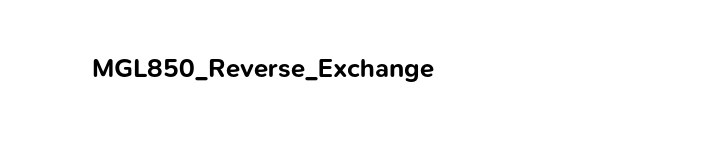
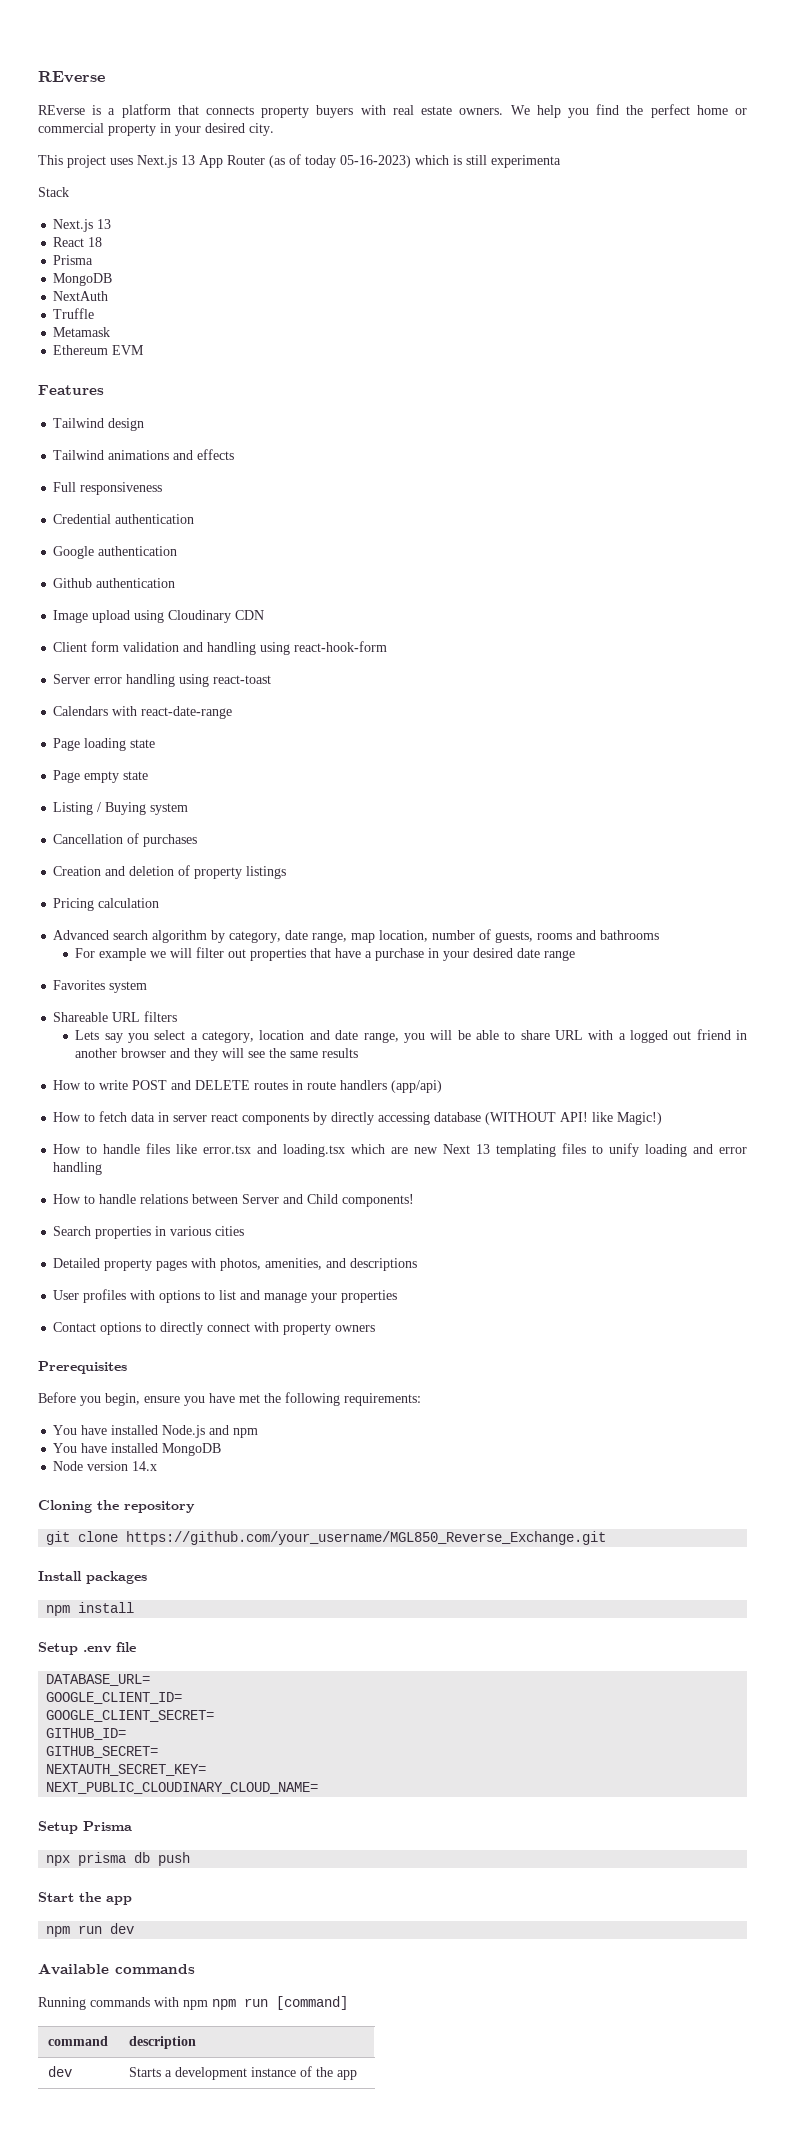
[92,59,434,82] MGL850_Reverse_Exchange -> [38,71,105,83] [38,104,748,118] [38,123,274,136] [38,154,561,168] [38,187,69,197] [53,219,112,232] [53,237,103,247] [53,255,94,265] [53,273,113,286] [53,291,109,301] [53,308,95,319] [53,327,111,337] [53,345,145,355] [38,385,104,395] [53,418,145,431] [53,449,235,460] [53,482,163,495] [53,514,195,524] [53,546,178,559] [53,578,176,588] [53,610,265,623] [53,641,388,655] [53,674,272,687] [53,706,233,719] [53,738,156,751] [53,770,149,783] [53,802,189,815] [53,833,198,847] [53,865,287,879] [53,898,160,911] [53,929,660,943] [75,947,576,961] [53,980,148,993] [53,1011,178,1022] [75,1029,747,1043] [75,1048,359,1061] [53,1080,443,1093] [53,1111,663,1125] [53,1143,747,1157] [53,1162,103,1175] [53,1194,415,1207] [53,1226,245,1239] [53,1258,418,1271] [53,1289,398,1303] [53,1322,376,1335] [38,1361,127,1374] [38,1392,421,1406] [53,1425,259,1438] [53,1443,222,1456] [53,1461,158,1471] [38,1500,195,1513] [46,1531,607,1545] [38,1571,147,1584] [46,1602,135,1616] [38,1642,136,1655] [46,1674,151,1686] [46,1692,183,1704] [46,1710,215,1722] [46,1728,127,1740] [46,1746,159,1758] [46,1764,207,1776] [46,1782,319,1794] [38,1821,132,1834] [46,1852,191,1866] [38,1892,132,1905] [46,1923,135,1937] [38,1963,195,1975] [38,1996,348,2010] [48,2036,109,2046] [129,2036,197,2049] [48,2066,73,2077] [129,2066,358,2080] REverse // REverse is a platform that connects property buyers with real estate owners. We help you find the perfect home or commercial property in your desired city. // This project uses Next.js 13 App Router (as of today 05-16-2023) which is still experimenta // Stack // Next.js 13 // React 18 // Prisma // MongoDB // NextAuth // Truffle // Metamask // Ethereum EVM // Features // Tailwind design // Tailwind animations and effects // Full responsiveness // Credential authentication // Google authentication // Github authentication // Image upload using Cloudinary CDN // Client form validation and handling using react-hook-form // Server error handling using react-toast // Calendars with react-date-range // Page loading state // Page empty state // Listing / Buying system // Cancellation of purchases // Creation and deletion of property listings // Pricing calculation // Advanced search algorithm by category, date range, map location, number of guests, rooms and bathrooms // For example we will filter out properties that have a purchase in your desired date range // Favorites system // Shareable URL filters // Lets say you select a category, location and date range, you will be able to share URL with a logged out friend in another browser and they will see the same results // How to write POST and DELETE routes in route handlers (app/api) // How to fetch data in server react components by directly accessing database (WITHOUT API! like Magic!) // How to handle files like error.tsx and loading.tsx which are new Next 13 templating files to unify loading and error handling // How to handle relations between Server and Child components! // Search properties in various cities // Detailed property pages with photos, amenities, and descriptions // User profiles with options to list and manage your properties // Contact options to directly connect with property owners // Prerequisites // Before you begin, ensure you have met the following requirements: // You have installed Node.js and npm // You have installed MongoDB // Node version 14.x // Cloning the repository // git clone https://github.com/your_username/MGL850_Reverse_Exchange.git // Install packages // npm install // Setup .env file // DATABASE_URL= // GOOGLE_CLIENT_ID= // GOOGLE_CLIENT_SECRET= // GITHUB_ID= // GITHUB_SECRET= // NEXTAUTH_SECRET_KEY= // NEXT_PUBLIC_CLOUDINARY_CLOUD_NAME= // Setup Prisma // npx prisma db push // Start the app // npm run dev // Available commands // Running commands with npm npm run [command] // command | description // dev | Starts a development instance of the app

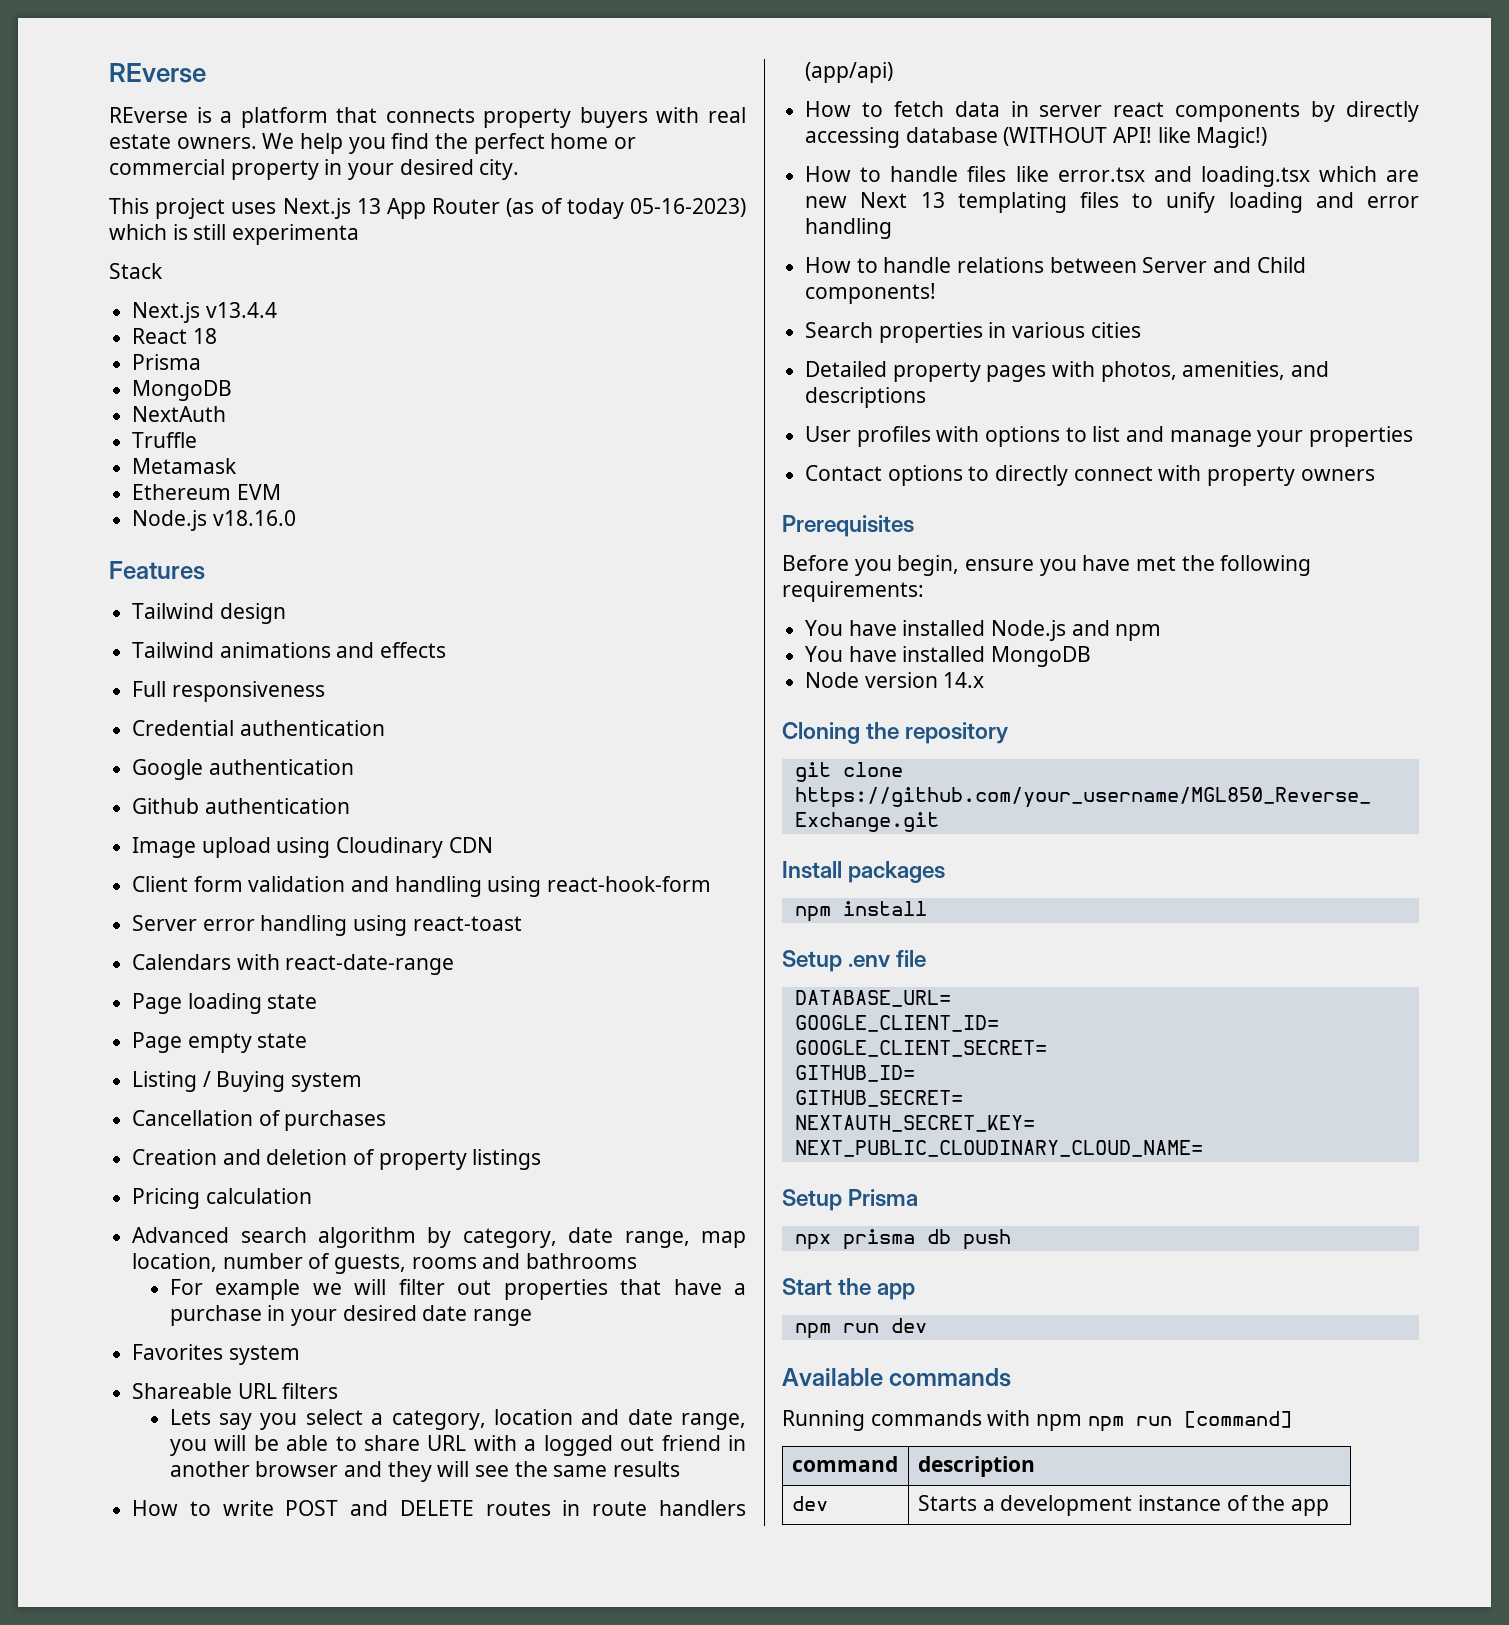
[97,219,112,229] 13 -> [205,302,277,318] v13.4.4
(145, 350) none -> [132,510,296,531] // Node.js v18.16.0

